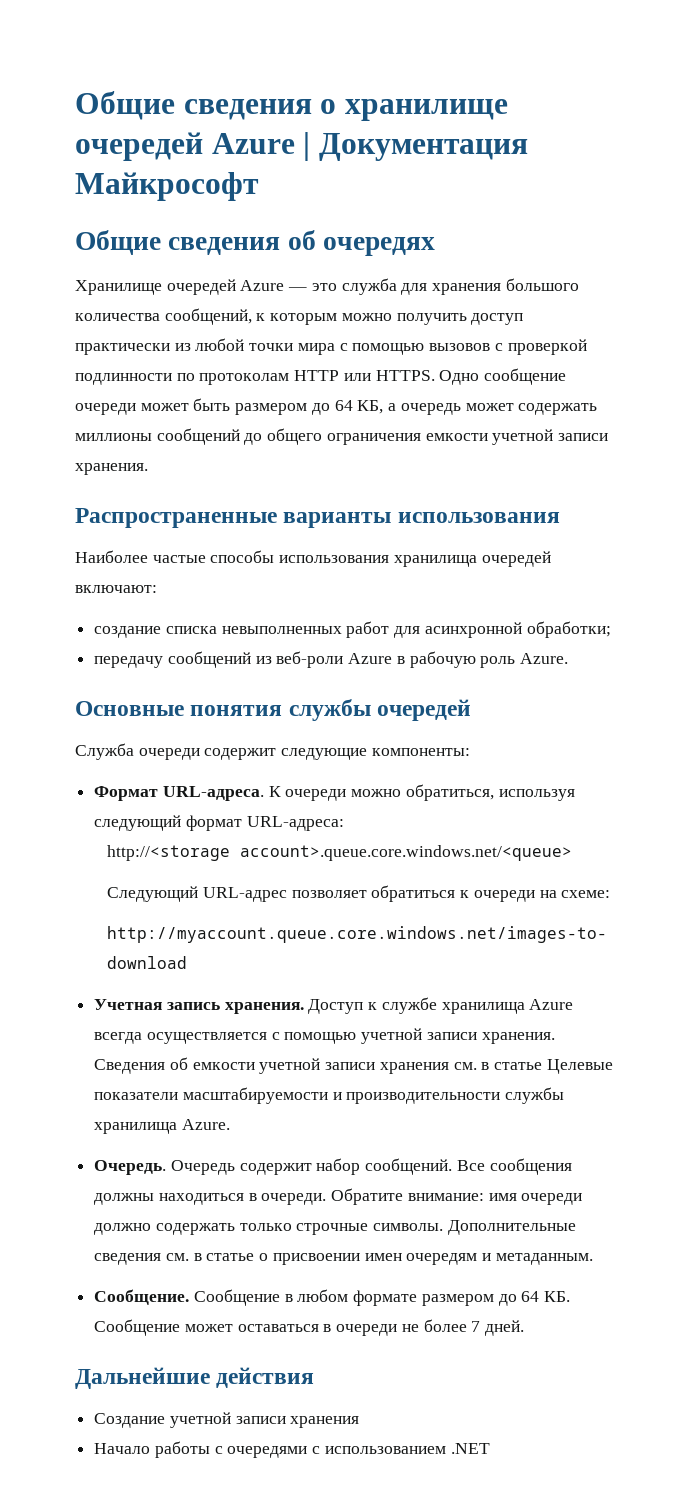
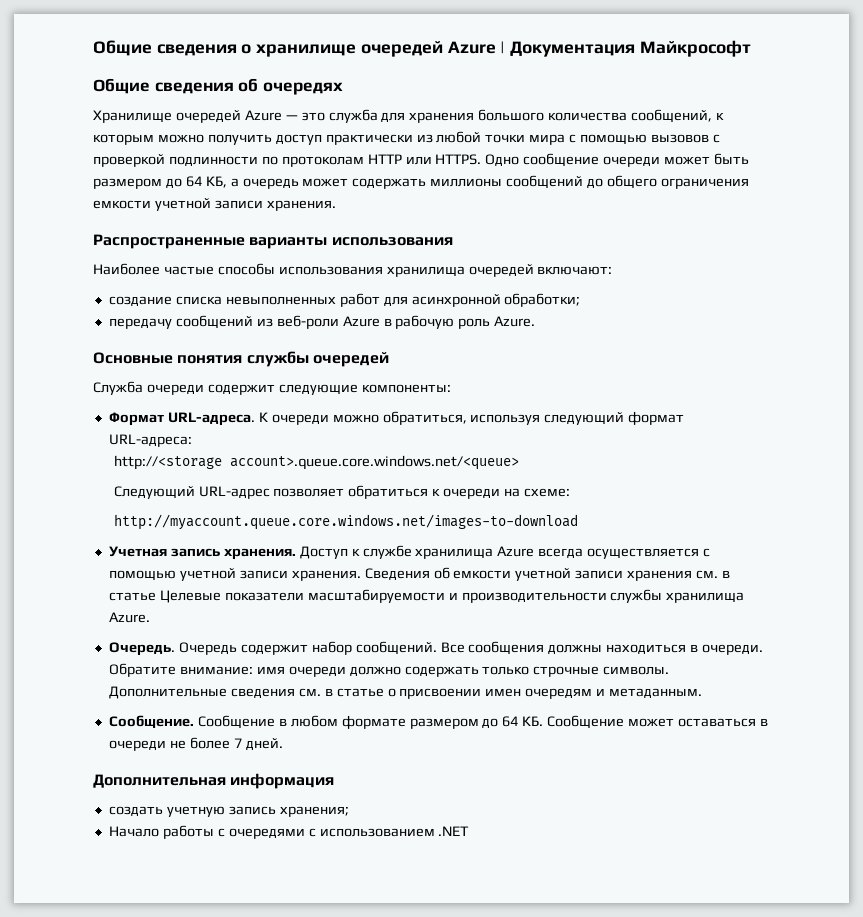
[75,1367,315,1389] [94,1412,360,1428] Дальнейшие действия // Создание учетной записи хранения -> [93,773,335,789] [108,806,349,817] Дополнительная информация // создать учетную запись хранения;

